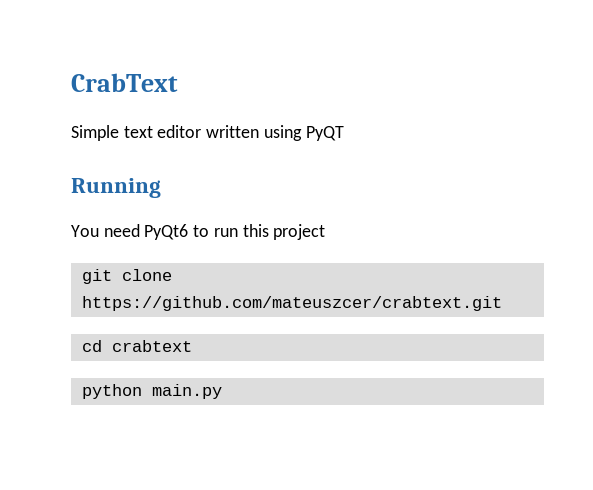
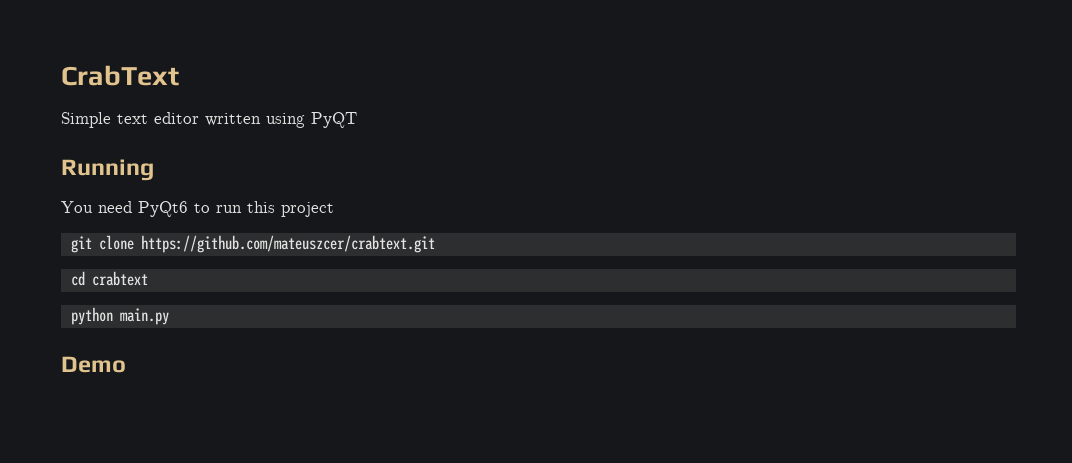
(222, 391) none -> [61,356,126,373] // Demo

